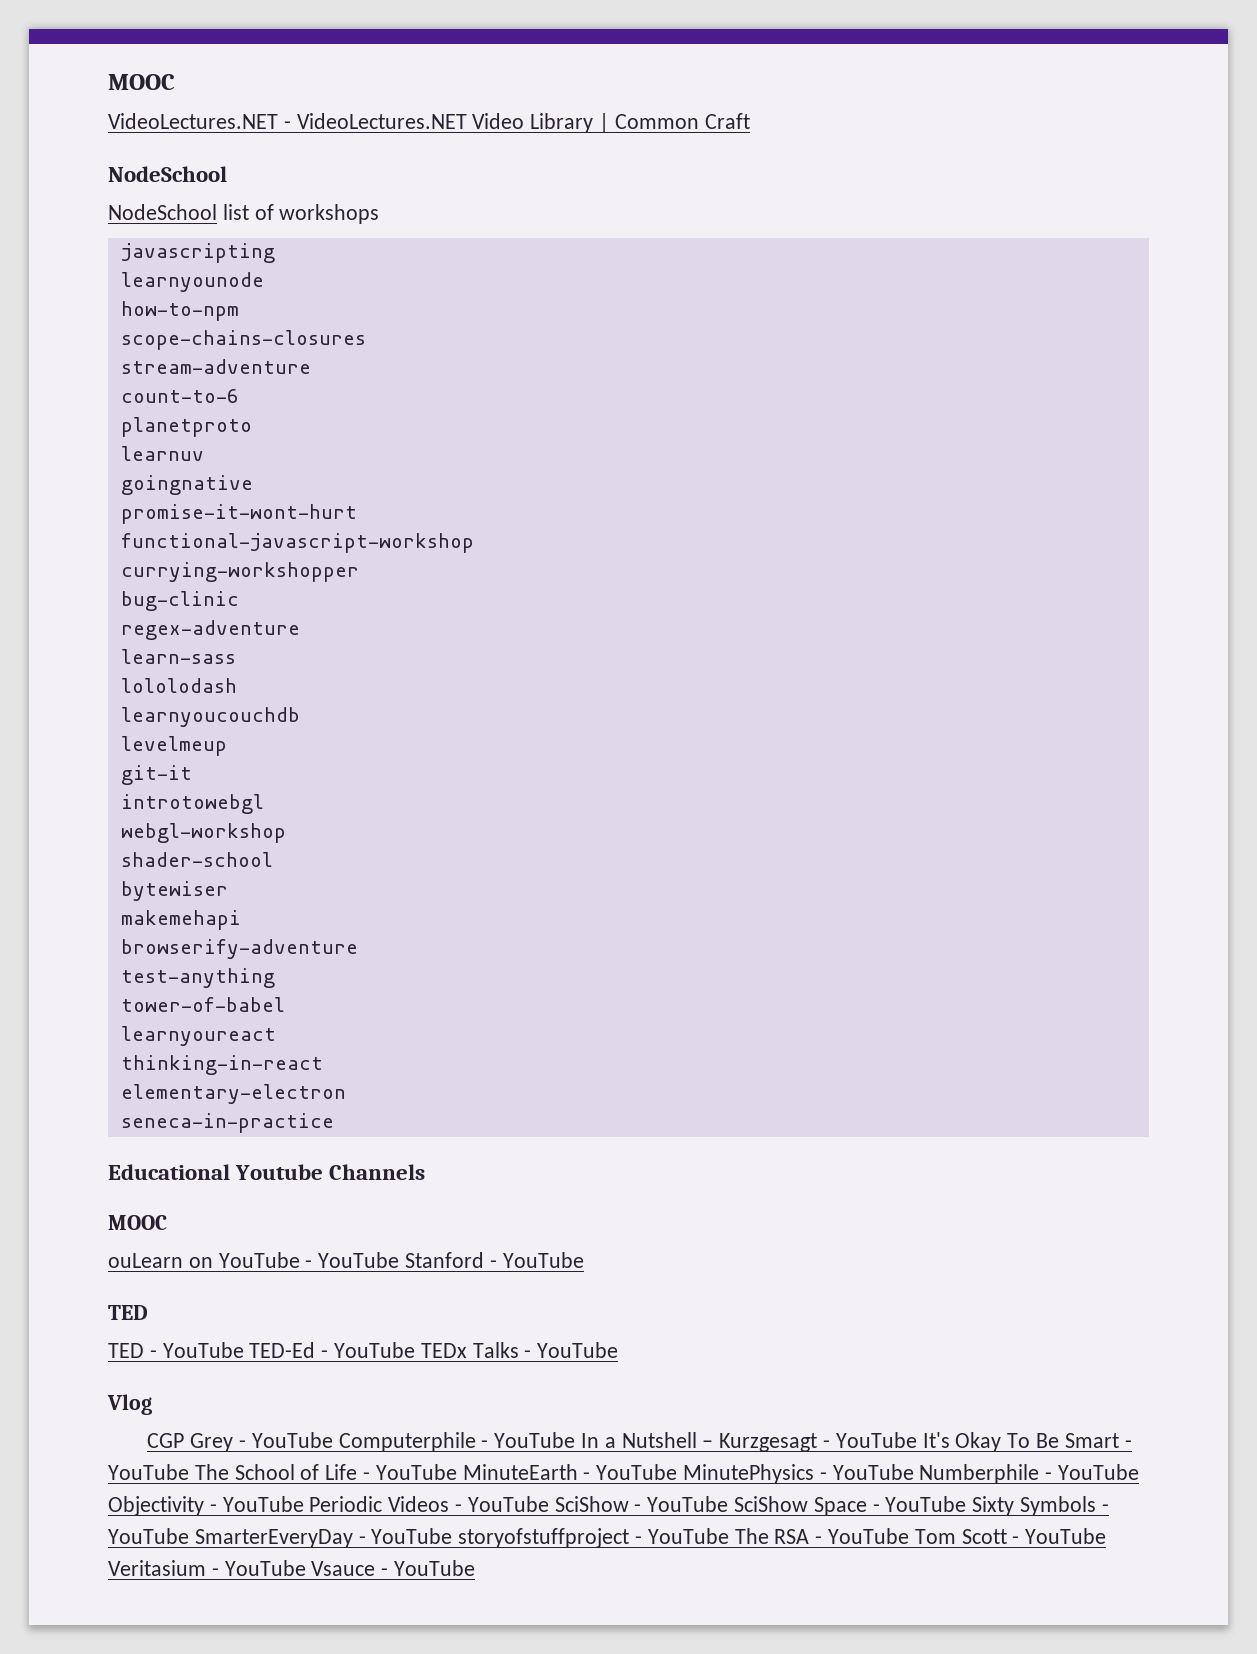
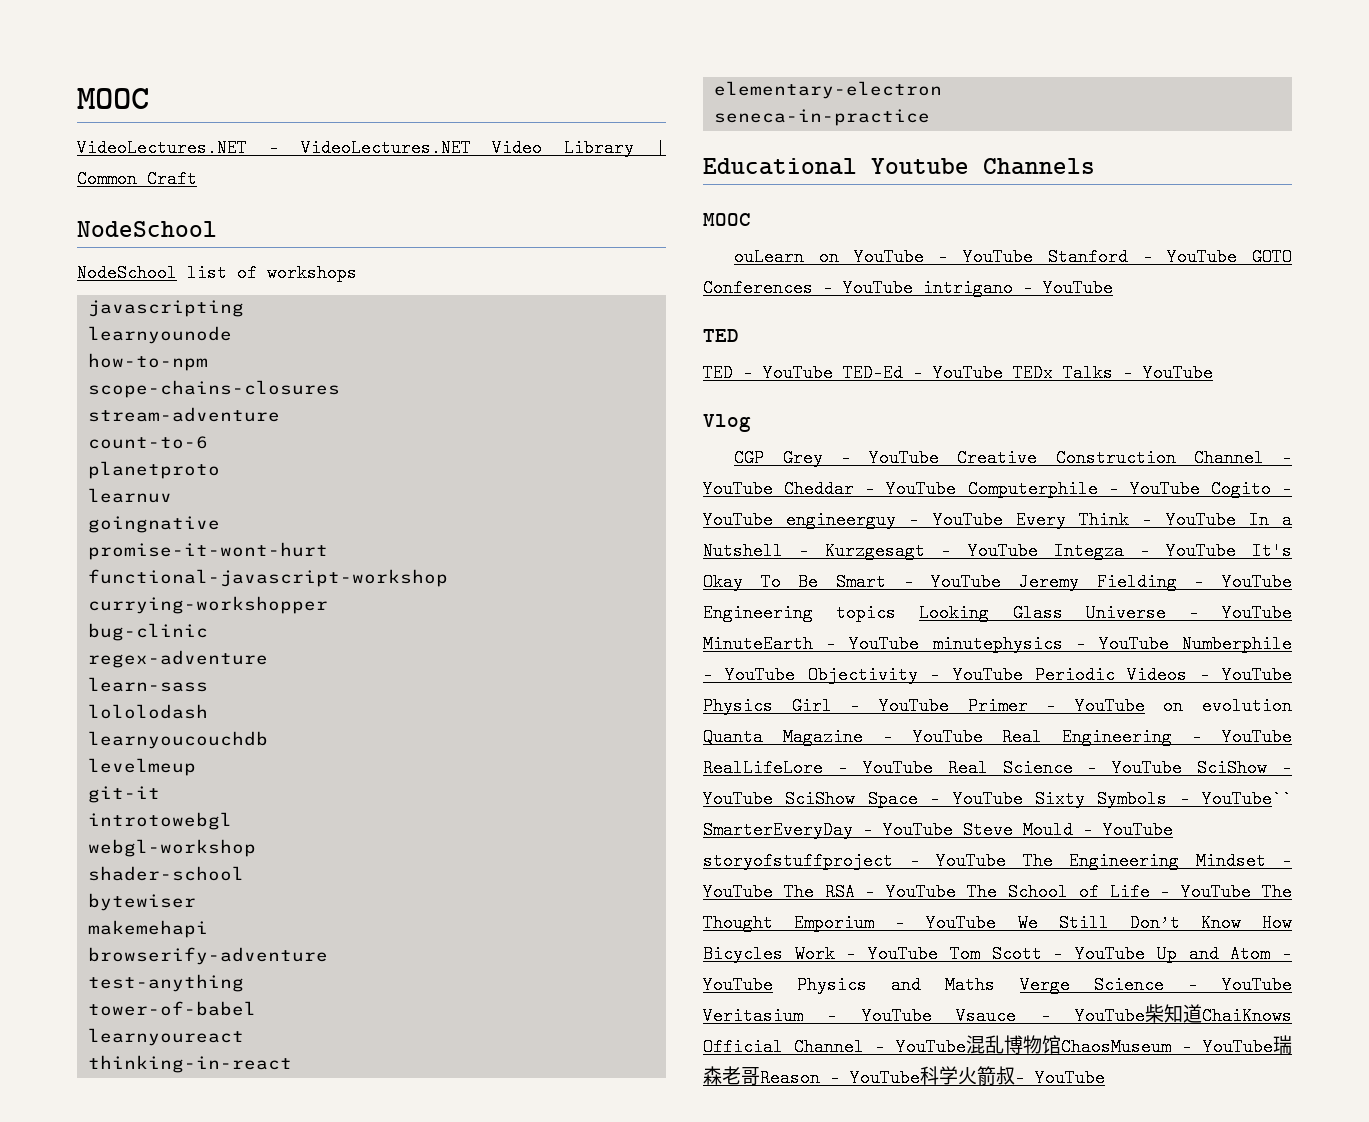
(584, 1260) none -> [1252,248,1292,266] [703,279,1113,297] GOTO Conferences - YouTube intrigano - YouTube
[338,1432,476,1452] Computerphile -> [957,449,1292,467] [703,480,1292,498] [703,511,1130,529] Creative Construction Channel - YouTube Cheddar - YouTube Computerphile - YouTube Cogito - YouTube engineerguy - YouTube Every Think
(917, 1440) none -> [1053,542,1236,560] Integza - YouTube
[194,1464,358,1480] The School of Life -> [1019,573,1292,591] [703,604,1166,622] Jeremy Fielding - YouTube Engineering topics Looking Glass Universe
[683,1464,815,1484] MinutePhysics -> [932,635,1063,653] minutephysics
(549, 1504) none -> [703,697,1292,715] [703,728,1292,746] [703,759,1183,777] Physics Girl - YouTube Primer - YouTube on evolution Quanta Magazine - YouTube Real Engineering - YouTube RealLifeLore - YouTube Real Science - YouTube
[108,1528,353,1548] YouTube SmarterEveryDay -> [1202,790,1292,808] [703,821,1073,839] YouTube`` SmarterEveryDay - YouTube Steve Mould
[774,1528,1007,1544] RSA - YouTube Tom Scott -> [1069,852,1292,870] [703,883,1292,901] [703,914,1292,932] [703,945,1292,963] [703,976,1164,994] Engineering Mindset - YouTube The RSA - YouTube The School of Life - YouTube The Thought Emporium - YouTube We Still Don’t Know How Bicycles Work - YouTube Tom Scott - YouTube Up and Atom - YouTube Physics and Maths Verge Science
(476, 1568) none -> [1145,1004,1292,1025] [703,1035,1292,1056] [703,1066,1105,1087] 柴知道ChaiKnows Official Channel - YouTube混乱博物馆ChaosMuseum - YouTube瑞森老哥Reason - YouTube科学火箭叔- YouTube

